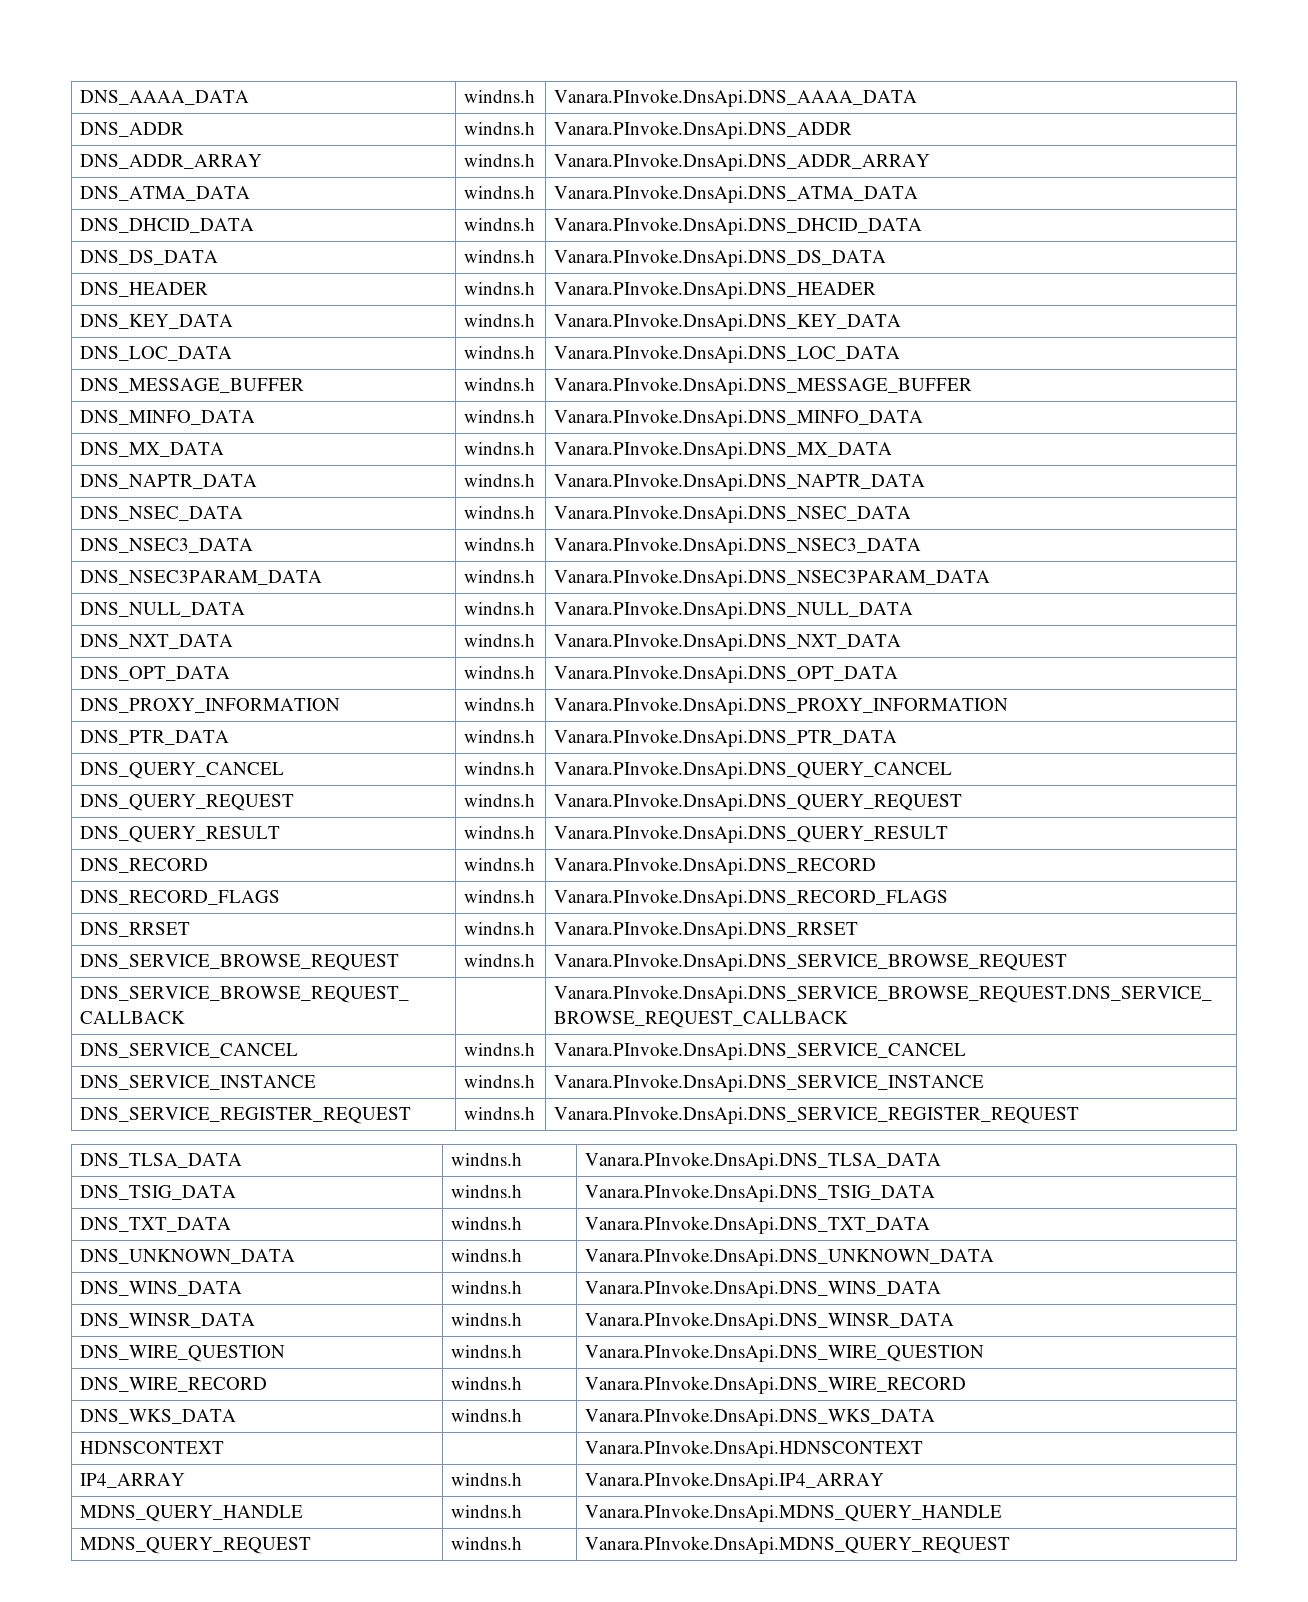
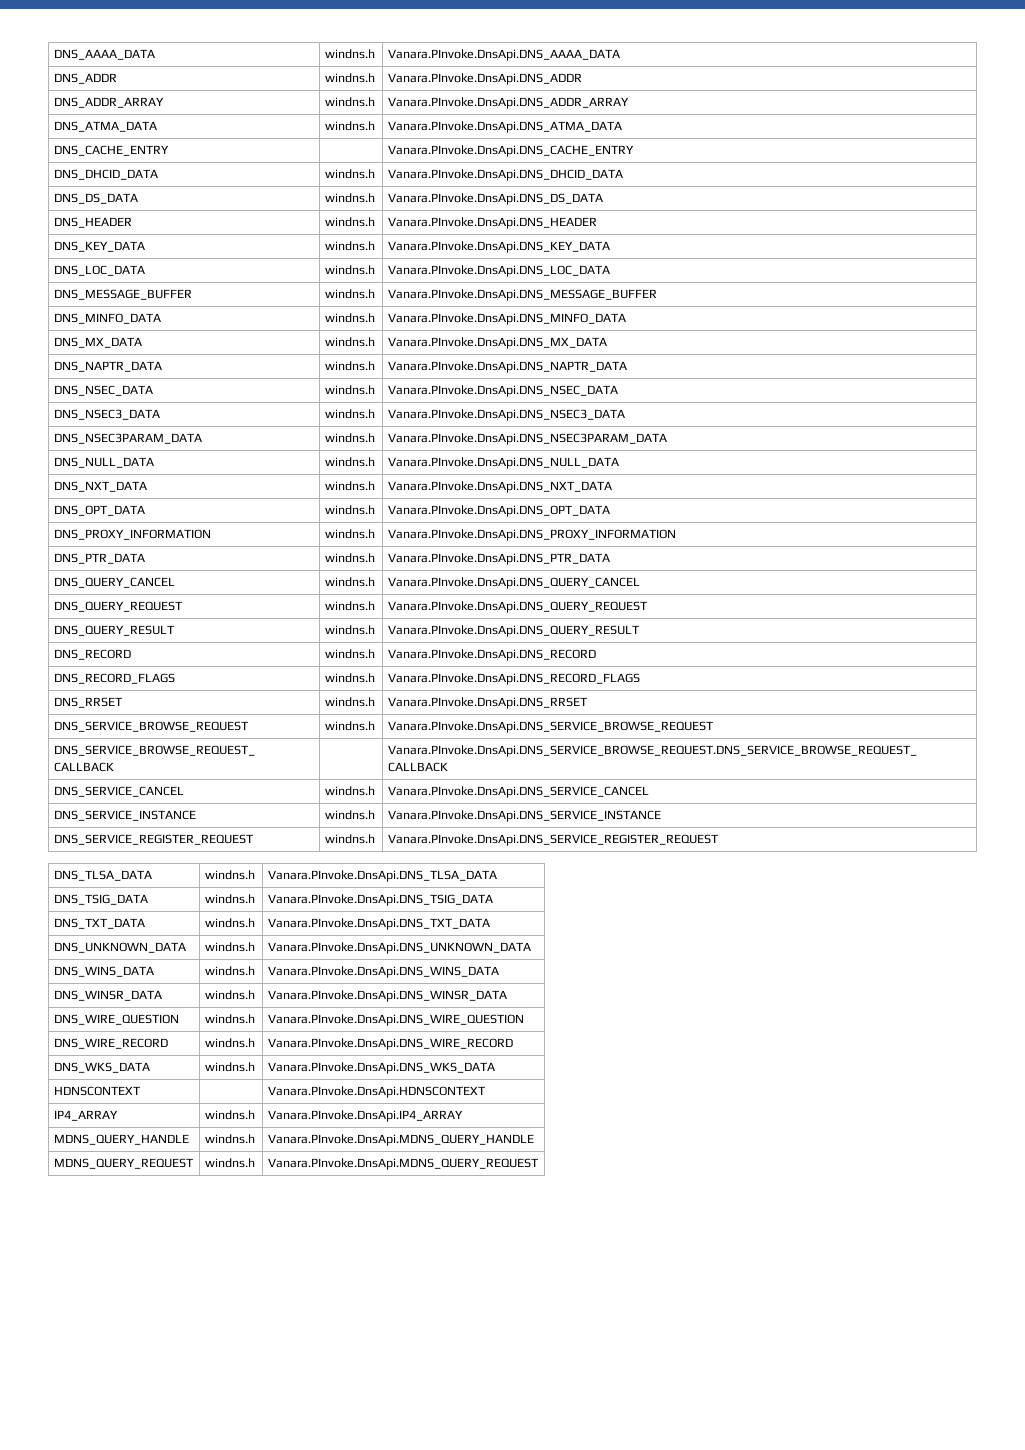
(919, 194) none -> [53,145,169,156] [387,145,634,157] // DNS_CACHE_ENTRY | | Vanara.PInvoke.DnsApi.DNS_CACHE_ENTRY

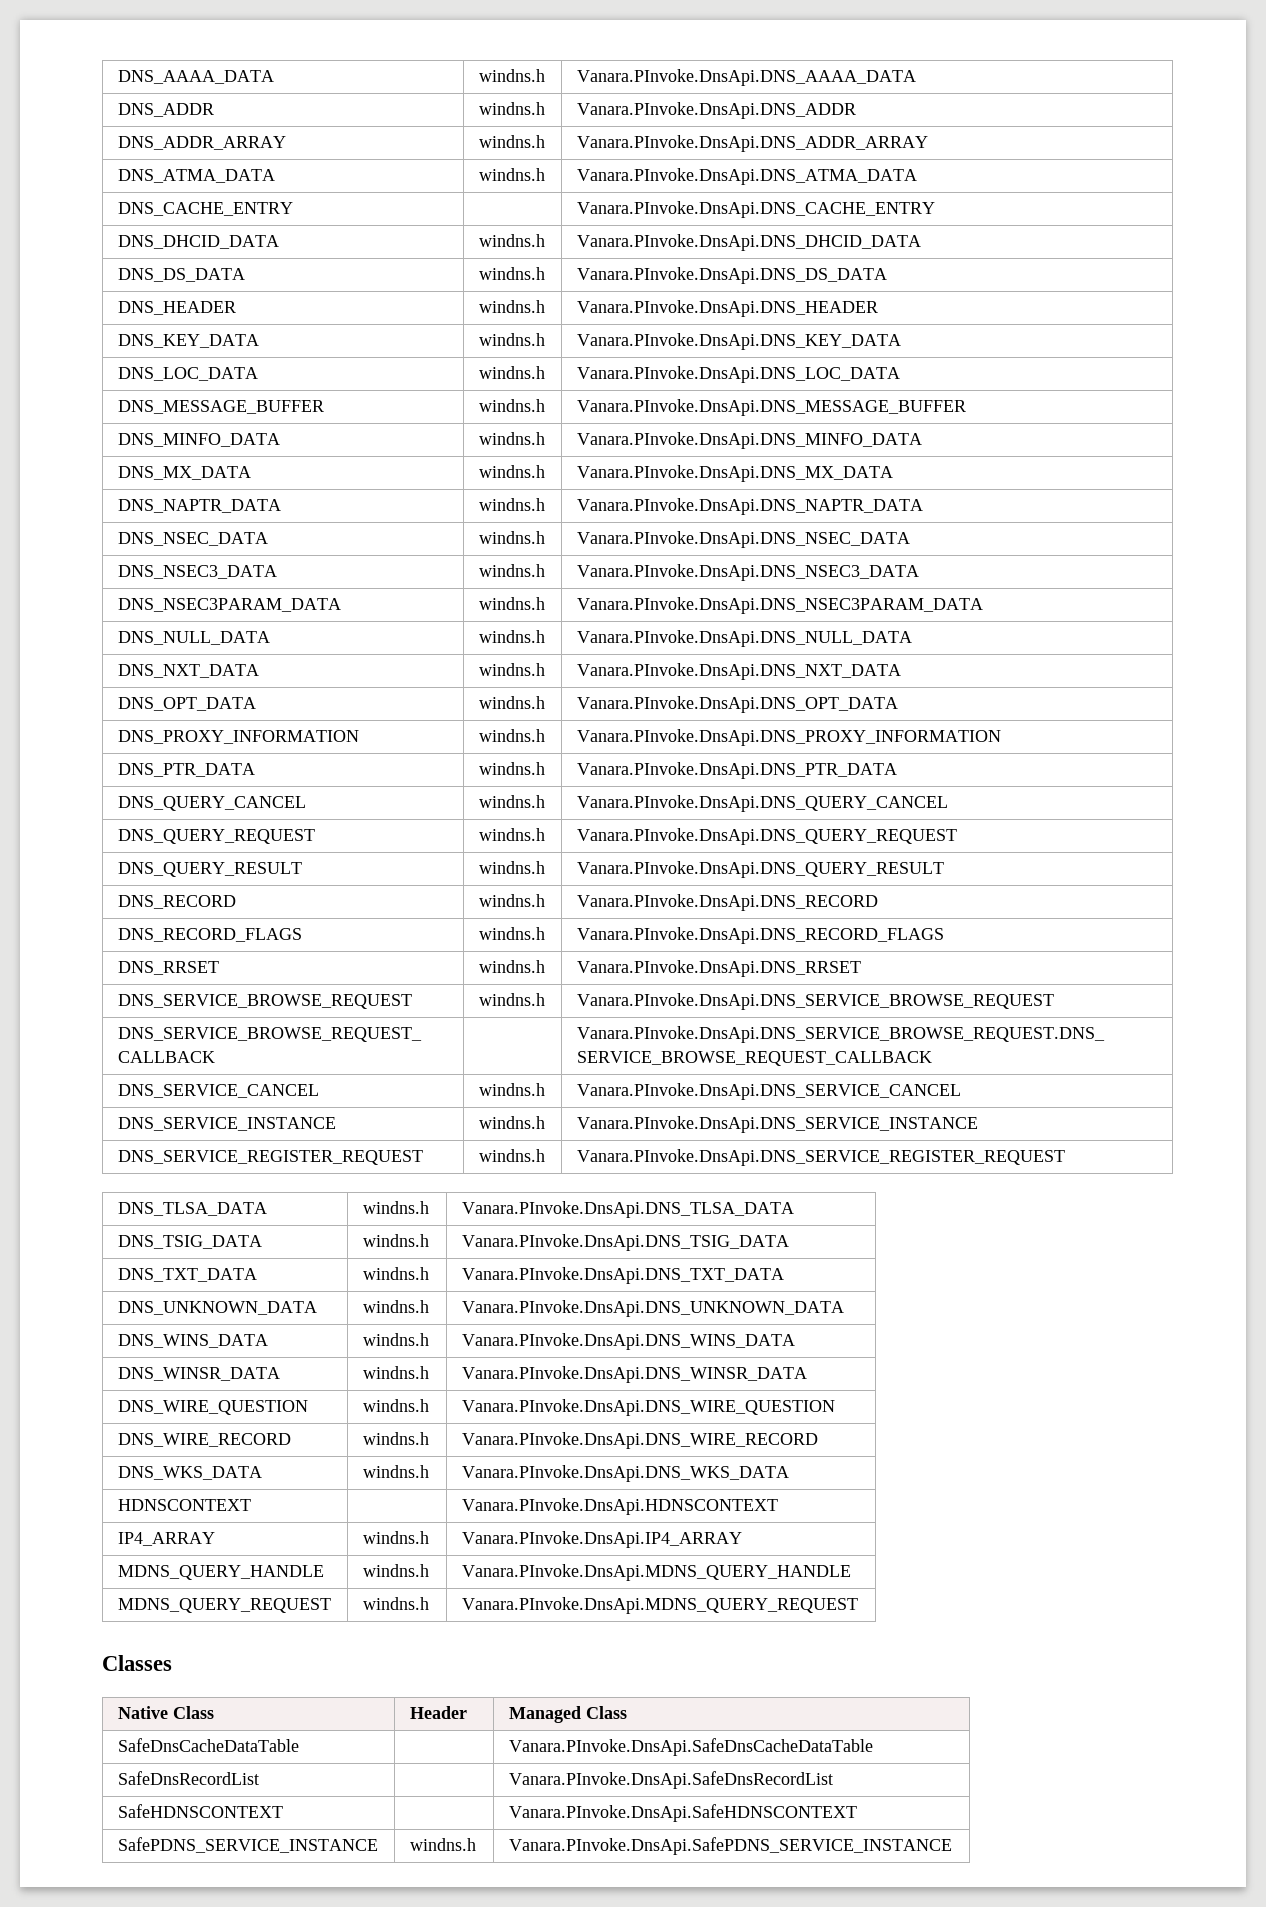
(538, 1164) none -> [102,1655,172,1671] [117,1706,214,1719] [409,1706,467,1719] [508,1706,627,1723] [117,1738,299,1752] [508,1738,873,1756] [117,1771,259,1785] [508,1771,833,1789] [117,1804,283,1818] [508,1804,857,1822] [117,1837,378,1853] [409,1838,476,1851] [508,1837,952,1855] // Classes // Native Class | Header | Managed Class // SafeDnsCacheDataTable | | Vanara.PInvoke.DnsApi.SafeDnsCacheDataTable // SafeDnsRecordList | | Vanara.PInvoke.DnsApi.SafeDnsRecordList // SafeHDNSCONTEXT | | Vanara.PInvoke.DnsApi.SafeHDNSCONTEXT // SafePDNS_SERVICE_INSTANCE | windns.h | Vanara.PInvoke.DnsApi.SafePDNS_SERVICE_INSTANCE

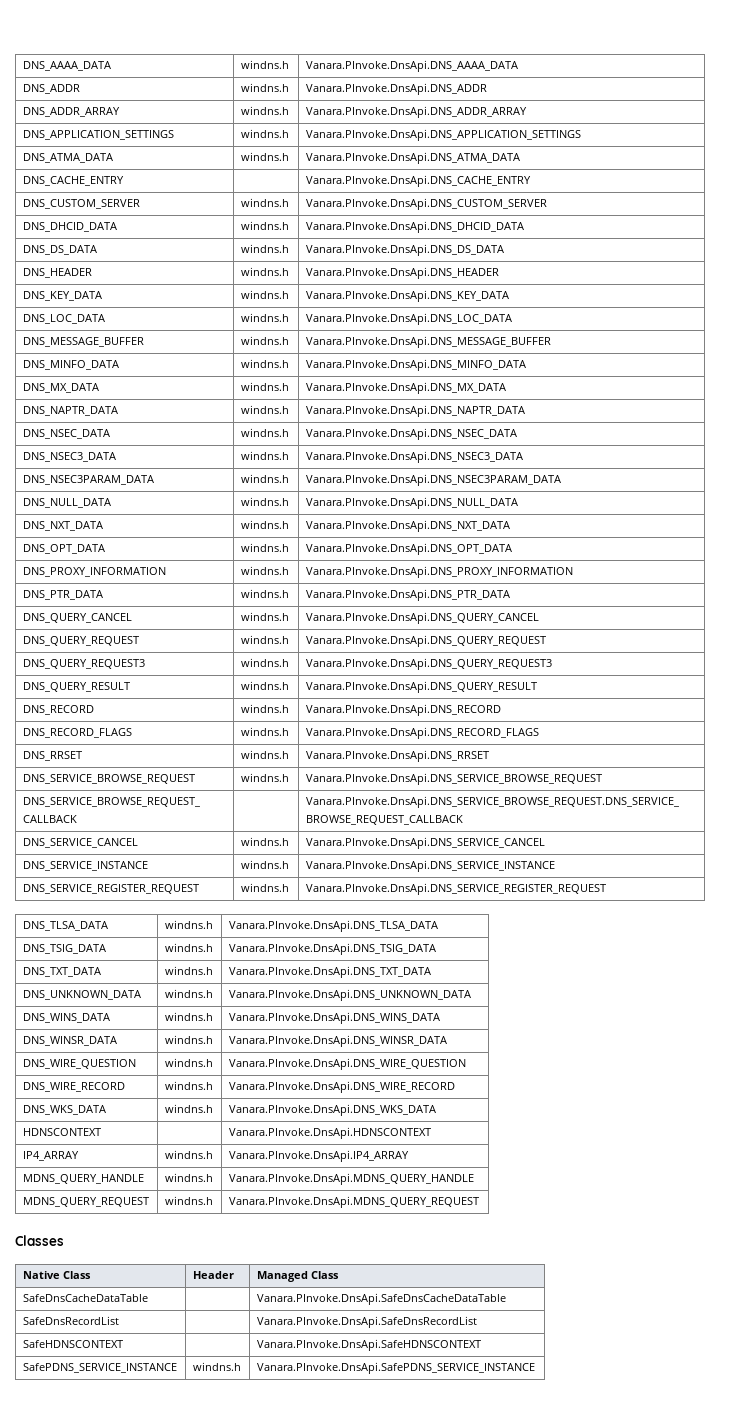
(928, 143) none -> [22,130,174,140] [240,129,289,138] [305,129,581,141] // DNS_APPLICATION_SETTINGS | windns.h | Vanara.PInvoke.DnsApi.DNS_APPLICATION_SETTINGS
(935, 209) none -> [22,199,140,209] [240,198,289,207] [305,198,547,210] // DNS_CUSTOM_SERVER | windns.h | Vanara.PInvoke.DnsApi.DNS_CUSTOM_SERVER
(957, 836) none -> [22,659,145,669] [240,658,289,667] [305,658,552,670] // DNS_QUERY_REQUEST3 | windns.h | Vanara.PInvoke.DnsApi.DNS_QUERY_REQUEST3

